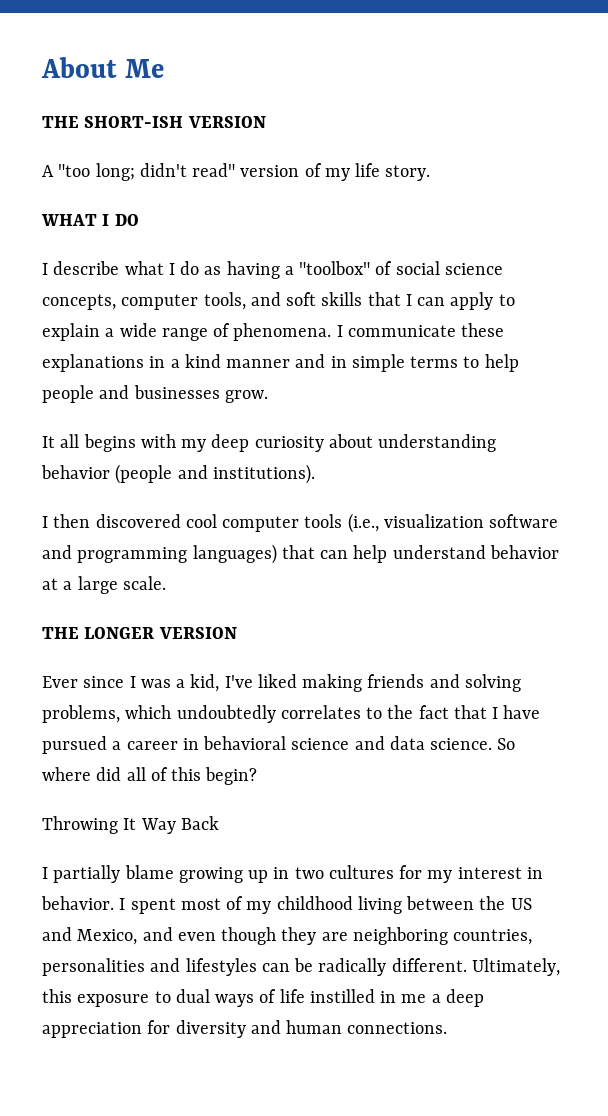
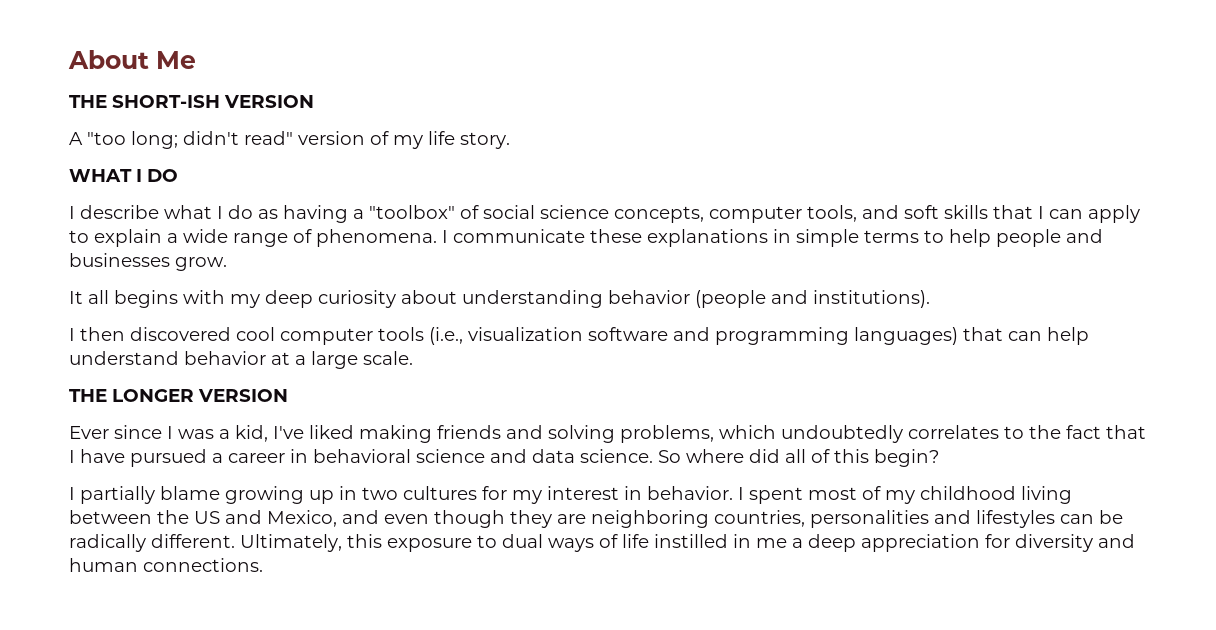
[170,354,347,368] a kind manner and in -> (791, 236) none
[42,816,219,834] // Throwing It Way Back -> (939, 458) none

